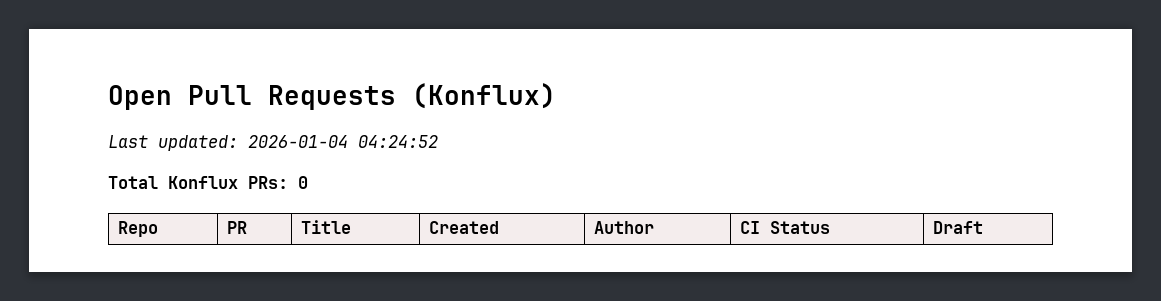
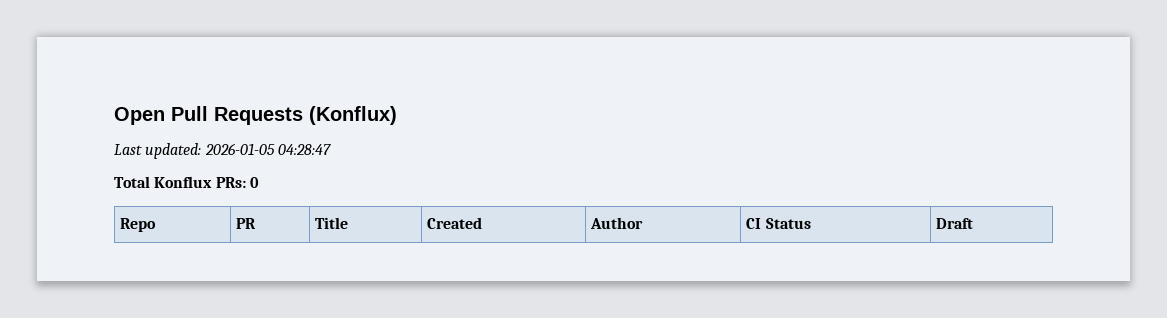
[248,135,438,148] 2026-01-04 04:24:52 -> [204,143,331,155] 2026-01-05 04:28:47

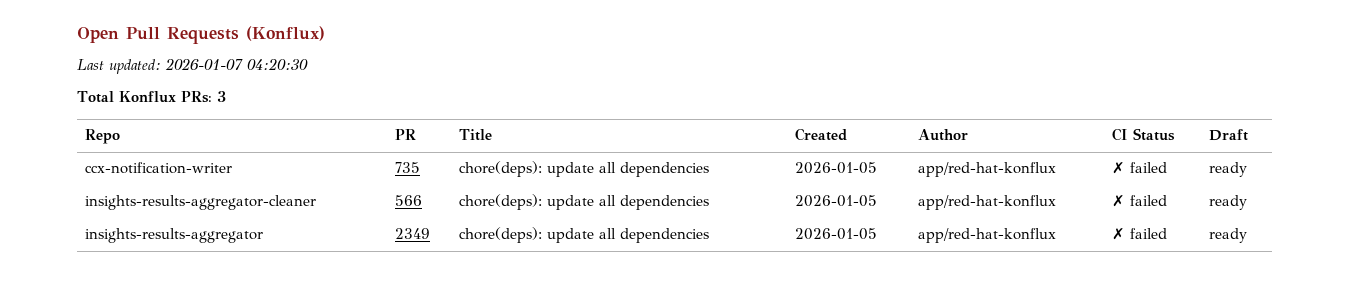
[204,143,331,155] 2026-01-05 04:28:47 -> [165,58,308,70] 2026-01-07 04:20:30
[249,177,259,188] 0 -> [216,91,226,102] 3
(974, 223) none -> [84,162,232,174] [394,162,420,173] [458,161,709,177] [794,162,877,174] [917,162,1056,177] [1111,162,1167,174] [1208,162,1247,177] [84,195,316,210] [394,195,422,206] [458,194,709,210] [794,195,877,207] [917,195,1056,210] [1111,195,1167,207] [1208,195,1247,210] [84,228,263,243] [394,228,430,239] [458,227,709,243] [794,228,877,240] [917,228,1056,243] [1111,228,1167,240] [1208,228,1247,243] // ccx-notification-writer | 735 | chore(deps): update all dependencies | 2026-01-05 | app/red-hat-konflux | ✗ failed | ready // insights-results-aggregator-cleaner | 566 | chore(deps): update all dependencies | 2026-01-05 | app/red-hat-konflux | ✗ failed | ready // insights-results-aggregator | 2349 | chore(deps): update all dependencies | 2026-01-05 | app/red-hat-konflux | ✗ failed | ready

